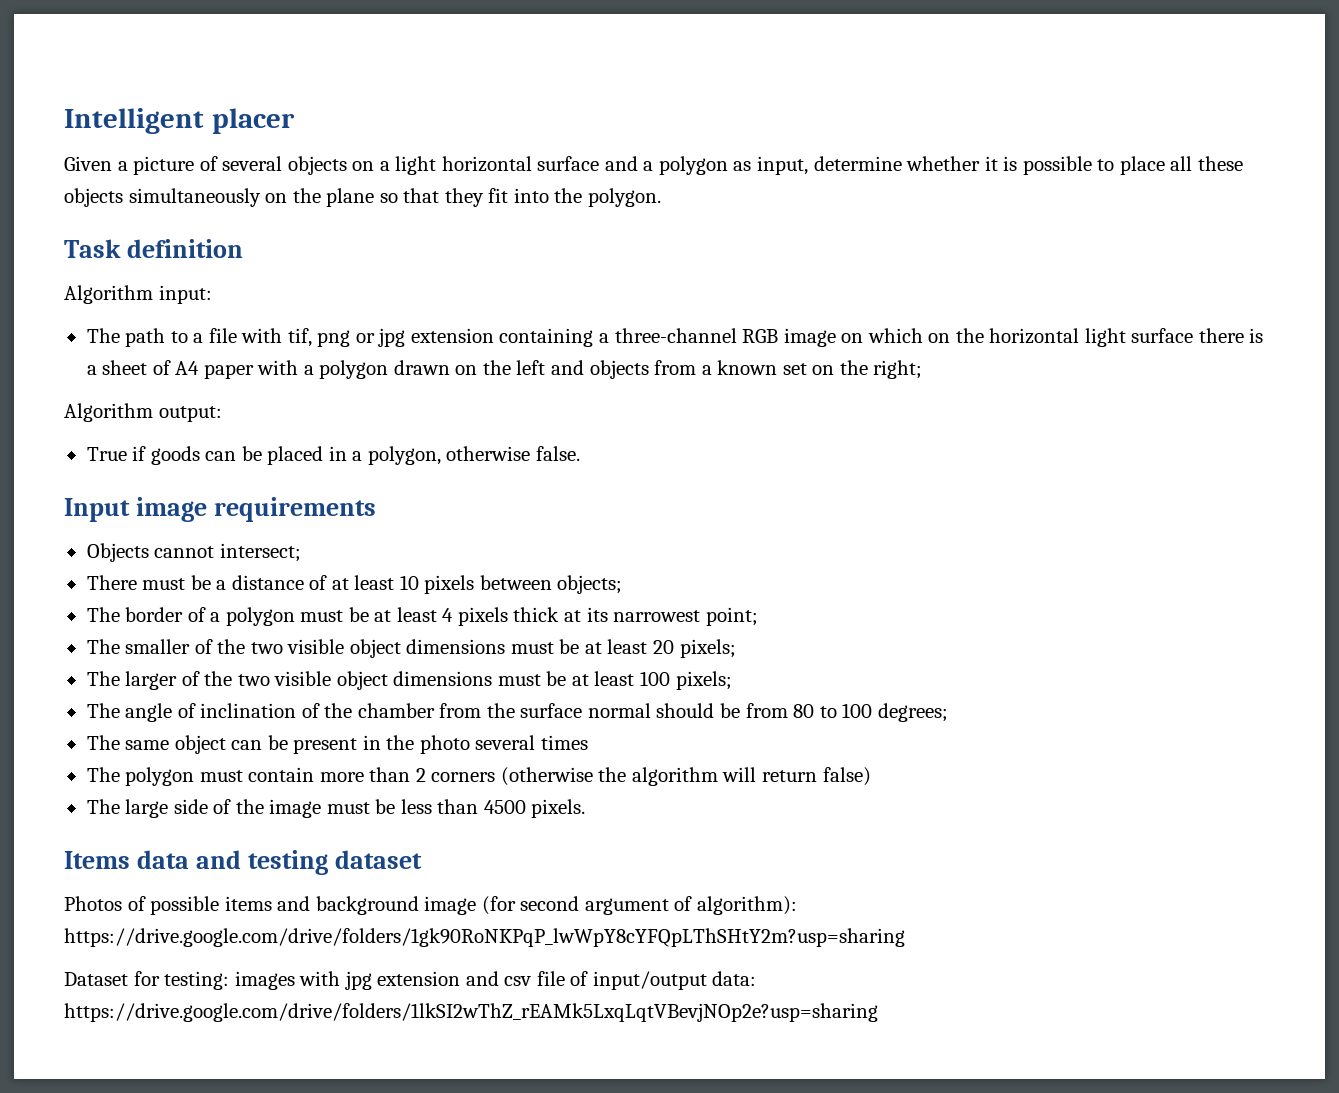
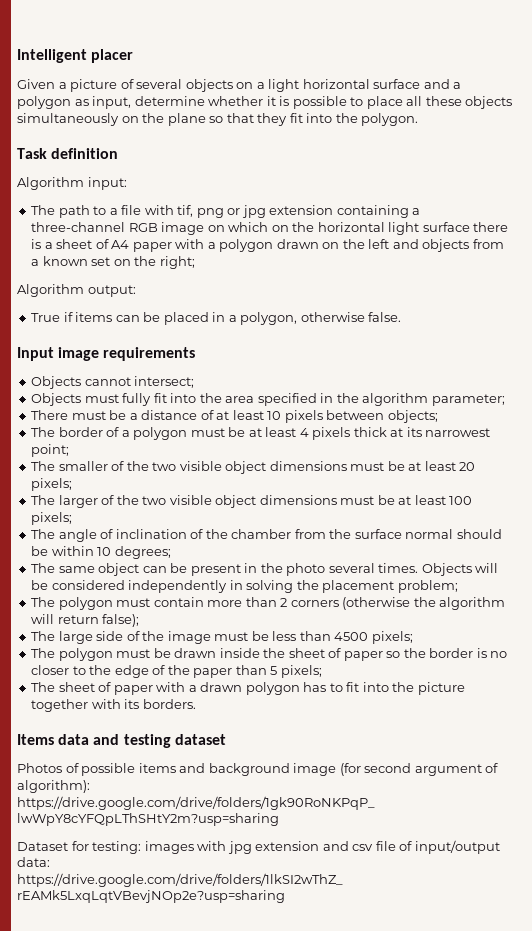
[150,446,200,465] goods -> [75,312,113,322] items
(301, 552) none -> [31,393,505,406] // Objects must fully fit into the area specified in the algorithm parameter;
[745,703,873,718] from 80 to 100 -> [51,546,112,556] within 10
[540,735,588,750] times -> [378,563,499,576] [31,580,458,593] times. Objects will be considered independently in solving the placement problem;
[822,767,871,786] false) -> [102,614,140,627] false);
[531,799,586,818] pixels. -> [371,631,413,644] [31,648,508,661] [31,665,322,678] [31,682,465,695] [31,699,196,712] pixels; // The polygon must be drawn inside the sheet of paper so the border is no closer to the edge of the paper than 5 pixels; // The sheet of paper with a drawn polygon has to fit into the picture together with its borders.

